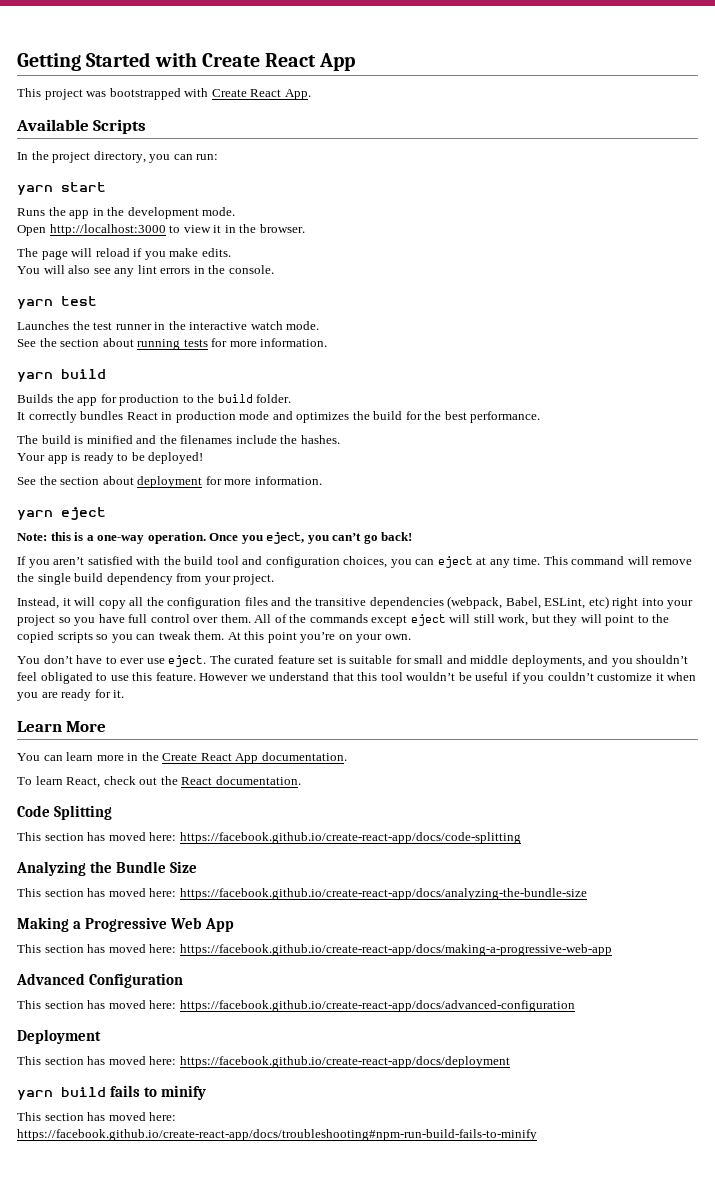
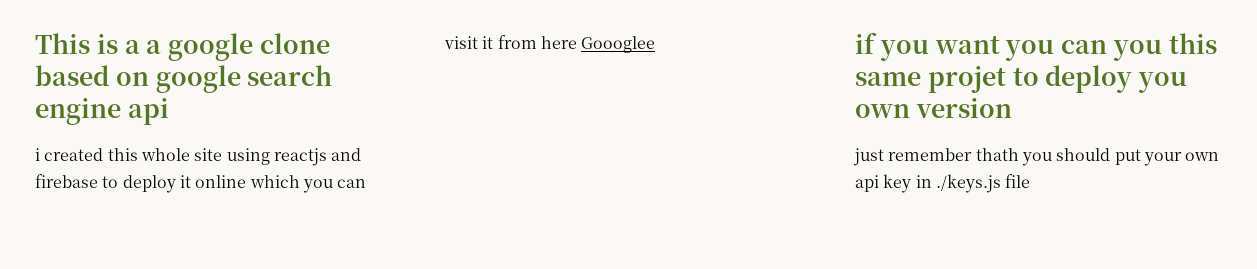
[17,52,356,71] [17,88,311,100] [16,119,147,134] [17,151,219,163] [17,182,106,195] [17,207,236,219] [17,224,305,236] [17,248,231,260] [17,265,274,277] [17,296,97,309] [17,321,320,330] [17,338,328,350] [17,369,106,382] [17,394,292,406] [17,411,541,423] [17,435,340,444] [17,452,204,464] [17,476,322,488] [17,507,106,520] [17,532,413,544] [17,556,693,568] [17,573,275,585] [17,596,694,609] [17,614,670,626] [17,631,411,643] [17,655,689,667] [17,672,697,684] [17,689,125,701] [17,721,107,732] [17,752,347,764] [17,776,301,788] [17,805,112,820] [17,832,521,844] [16,861,197,876] [17,888,587,900] [17,917,234,932] [17,944,612,956] [16,973,183,988] [17,1000,575,1012] [17,1029,101,1044] [17,1056,510,1068] [17,1085,206,1100] [17,1112,177,1121] [17,1129,537,1141] Getting Started with Create React App // This project was bootstrapped with Create React App. // Available Scripts // In the project directory, you can run: // yarn start // Runs the app in the development mode. // Open http://localhost:3000 to view it in the browser. // The page will reload if you make edits. // You will also see any lint errors in the console. // yarn test // Launches the test runner in the interactive watch mode. // See the section about running tests for more information. // yarn build // Builds the app for production to the build folder. // It correctly bundles React in production mode and optimizes the build for the best performance. // The build is minified and the filenames include the hashes. // Your app is ready to be deployed! // See the section about deployment for more information. // yarn eject // Note: this is a one-way operation. Once you eject, you can’t go back! // If you aren’t satisfied with the build tool and configuration choices, you can eject at any time. This command will remove the single build dependency from your project. // Instead, it will copy all the configuration files and the transitive dependencies (webpack, Babel, ESLint, etc) right into your project so you have full control over them. All of the commands except eject will still work, but they will point to the copied scripts so you can tweak them. At this point you’re on your own. // You don’t have to ever use eject. The curated feature set is suitable for small and middle deployments, and you shouldn’t feel obligated to use this feature. However we understand that this tool wouldn’t be useful if you couldn’t customize it when you are ready for it. // Learn More // You can learn more in the Create React App documentation. // To learn React, check out the React documentation. // Code Splitting // This section has moved here: https://facebook.github.io/create-react-app/docs/code-splitting // Analyzing the Bundle Size // This section has moved here: https://facebook.github.io/create-react-app/docs/analyzing-the-bundle-size // Making a Progressive Web App // This section has moved here: https://facebook.github.io/create-react-app/docs/making-a-progressive-web-app // Advanced Configuration // This section has moved here: https://facebook.github.io/create-react-app/docs/advanced-configuration // Deployment // This section has moved here: https://facebook.github.io/create-react-app/docs/deployment // yarn build fails to minify // This section has moved here: https://facebook.github.io/create-react-app/docs/troubleshooting#npm-run-build-fails-to-minify -> [35,33,330,61] [35,65,333,93] [35,98,169,125] [35,148,362,166] [35,174,367,193] [444,35,656,53] [855,32,1217,61] [855,65,1187,93] [855,98,1012,118] [853,148,1220,166] [855,174,1031,193] This is a a google clone based on google search engine api // i created this whole site using reactjs and firebase to deploy it online which you can visit it from here Goooglee // if you want you can you this same projet to deploy you own version // just remember thath you should put your own api key in ./keys.js file

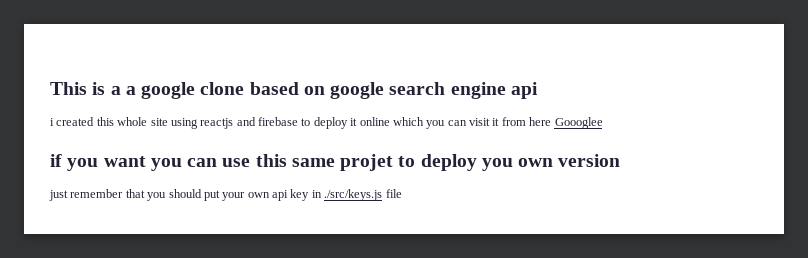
[1112,39,1162,61] you -> [222,158,251,167] use
[975,148,1019,161] thath -> [125,189,145,198] that
[935,174,1001,193] ./keys.js -> [324,189,383,201] ./src/keys.js

